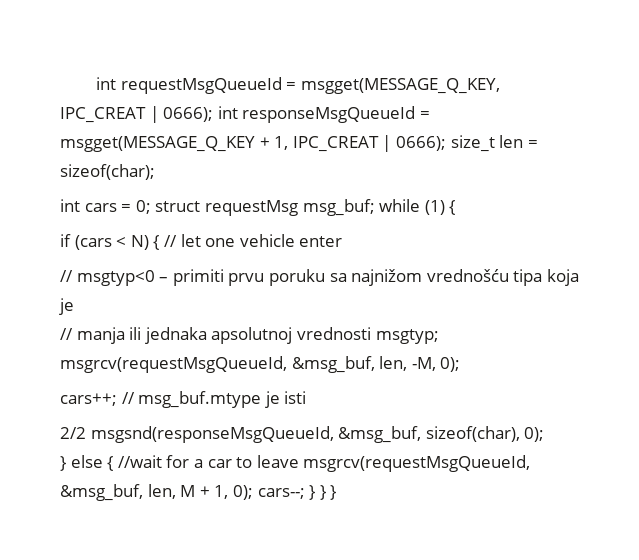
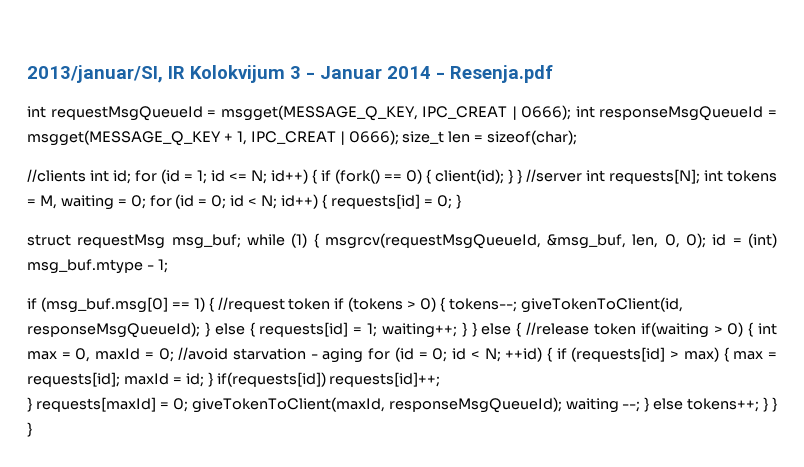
(96, 83) none -> [27,65,553,83] 2013/januar/SI, IR Kolokvijum 3 - Januar 2014 - Resenja.pdf //
[60,199,151,214] int cars = 0; -> [27,169,777,184] [27,194,461,210] //clients int id; for (id = 1; id <= N; id++) { if (fork() == 0) { client(id); } } //server int requests[N]; int tokens = M, waiting = 0; for (id = 0; id < N; id++) { requests[id] = 0; } //
[60,234,343,250] [60,269,579,286] [59,298,74,315] [60,327,439,344] [60,356,461,373] [60,391,307,408] [60,426,545,443] [60,455,531,472] [60,484,305,501] // if (cars < N) { // let one vehicle enter // // msgtyp<0 – primiti prvu poruku sa najnižom vrednošću tipa koja je // // manja ili jednaka apsolutnoj vrednosti msgtyp; msgrcv(requestMsgQueueId, &msg_buf, len, -M, 0); // cars++; // msg_buf.mtype je isti // 2/2 msgsnd(responseMsgQueueId, &msg_buf, sizeof(char), 0); // } else { //wait for a car to leave msgrcv(requestMsgQueueId, &msg_buf, len, M + 1, 0); cars--; -> [324,233,777,249] [27,259,168,274] [27,297,683,313] [27,322,778,338] [27,347,778,363] [27,372,441,387] [27,397,760,413] msgrcv(requestMsgQueueId, &msg_buf, len, 0, 0); id = (int) msg_buf.mtype - 1; // if (msg_buf.msg[0] == 1) { //request token if (tokens > 0) { tokens--; giveTokenToClient(id, responseMsgQueueId); } else { requests[id] = 1; waiting++; } } else { //release token if(waiting > 0) { int max = 0, maxId = 0; //avoid starvation - aging for (id = 0; id < N; ++id) { if (requests[id] > max) { max = requests[id]; maxId = id; } if(requests[id]) requests[id]++; // } requests[maxId] = 0; giveTokenToClient(maxId, responseMsgQueueId); waiting --; } else tokens++;

